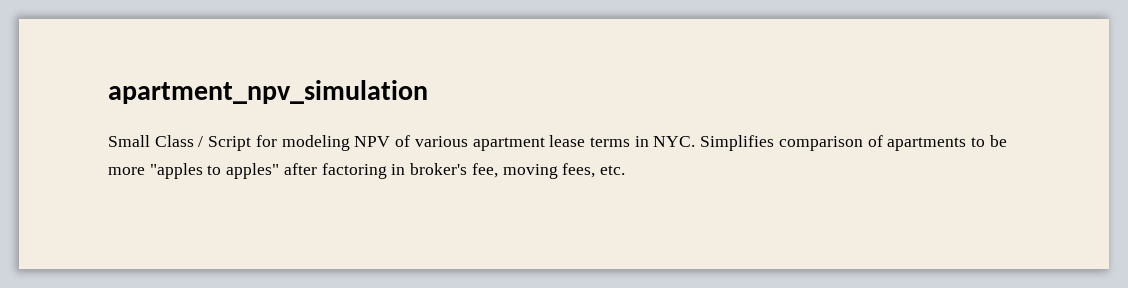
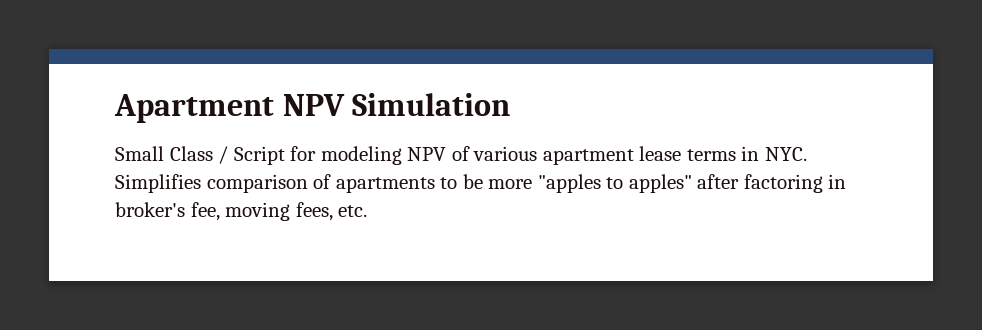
[108,80,428,104] apartment_npv_simulation -> [114,93,511,123] Apartment NPV Simulation

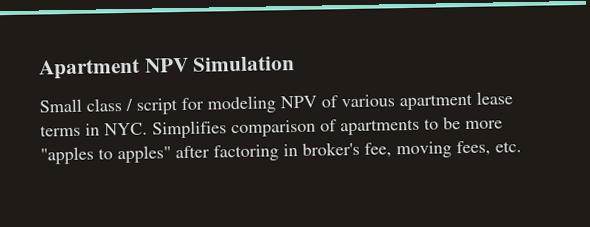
[169,146,285,165] Class / Script -> [86,98,178,115] class / script

